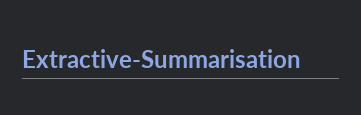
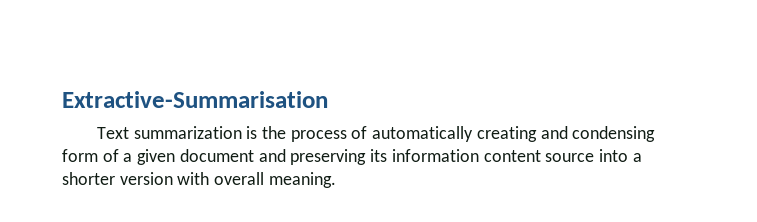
(301, 58) none -> [96,126,656,142] [62,149,642,165] [62,172,336,188] // Text summarization is the process of automatically creating and condensing form of a given document and preserving its information content source into a shorter version with overall meaning.

